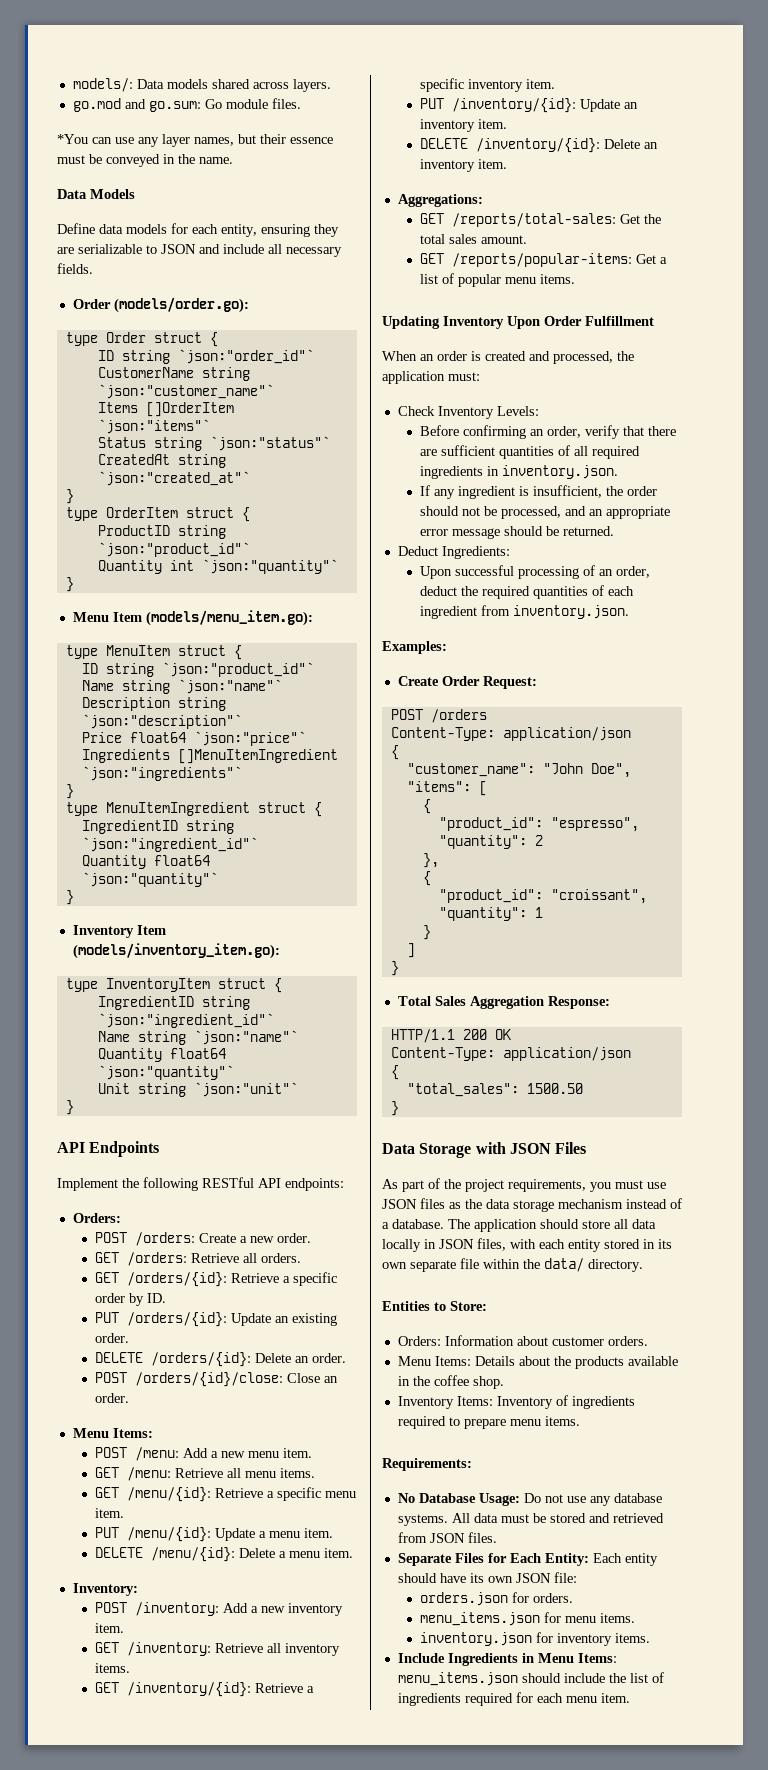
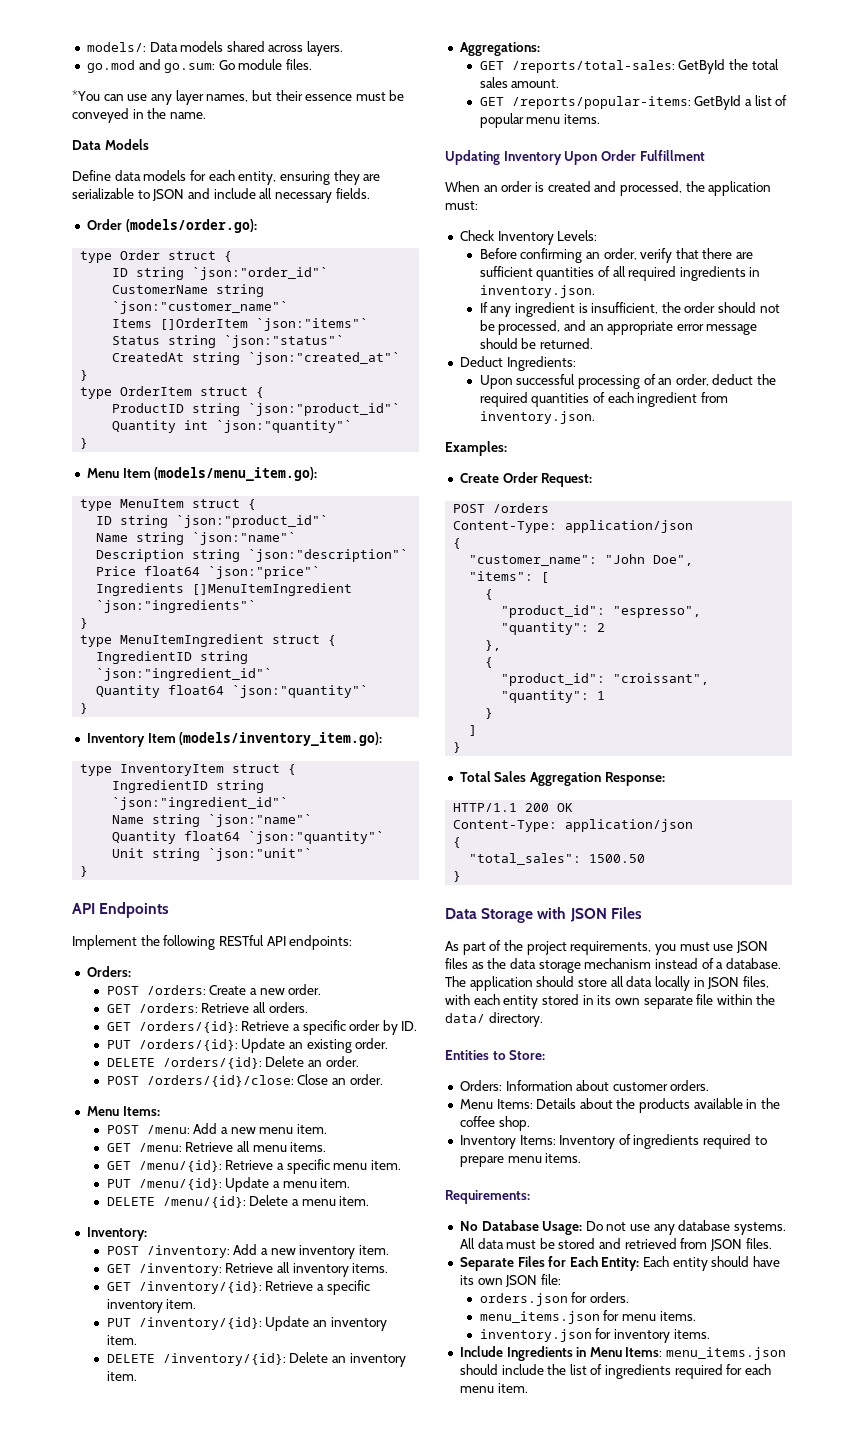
[620,214,641,224] Get -> [678,59,726,74] GetById
[636,254,657,264] Get -> [694,95,742,110] GetById

